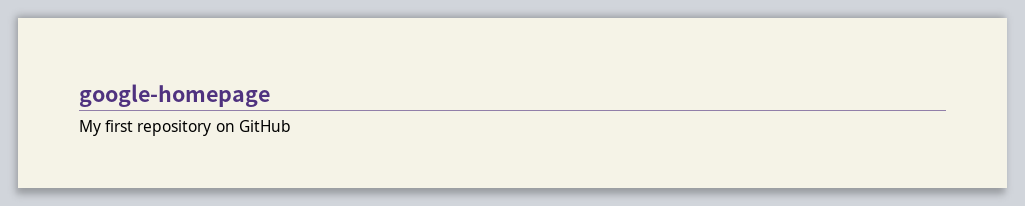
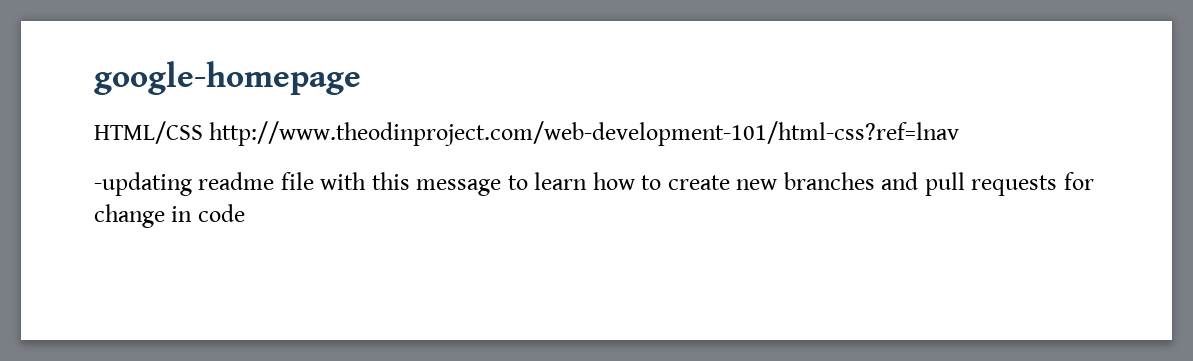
[79,120,291,136] My first repository on GitHub -> [94,121,960,146] [94,172,1094,196] [94,204,245,228] HTML/CSS http://www.theodinproject.com/web-development-101/html-css?ref=lnav // -updating readme file with this message to learn how to create new branches and pull requests for change in code

